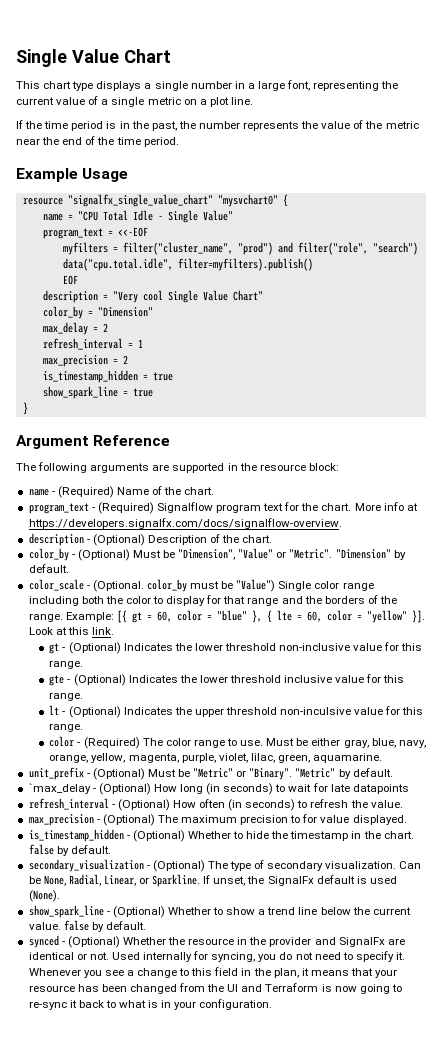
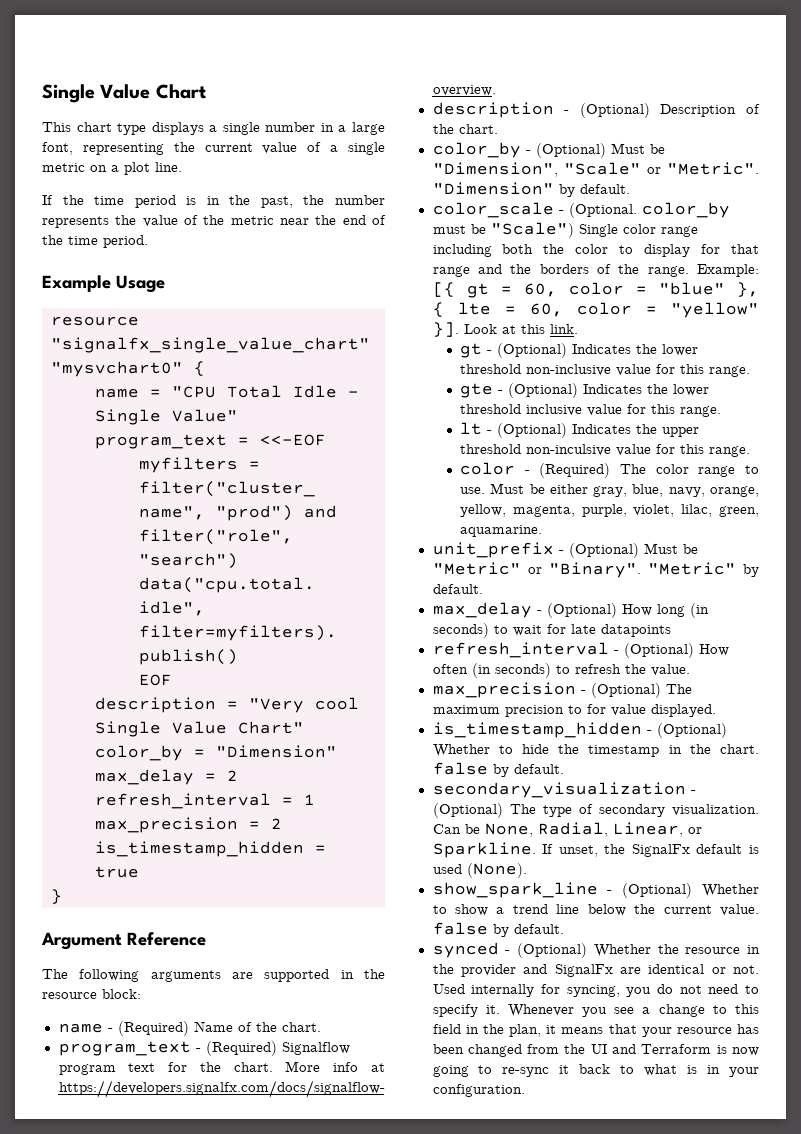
[42,386,153,399] // show_spark_line = true -> (139, 872) none
[238,548,274,559] "Value" -> [563,162,641,175] "Scale"
[236,579,276,592] "Value") -> [490,222,574,238] "Scale")
[28,783,91,794] `max_delay -> [432,602,532,618] max_delay

